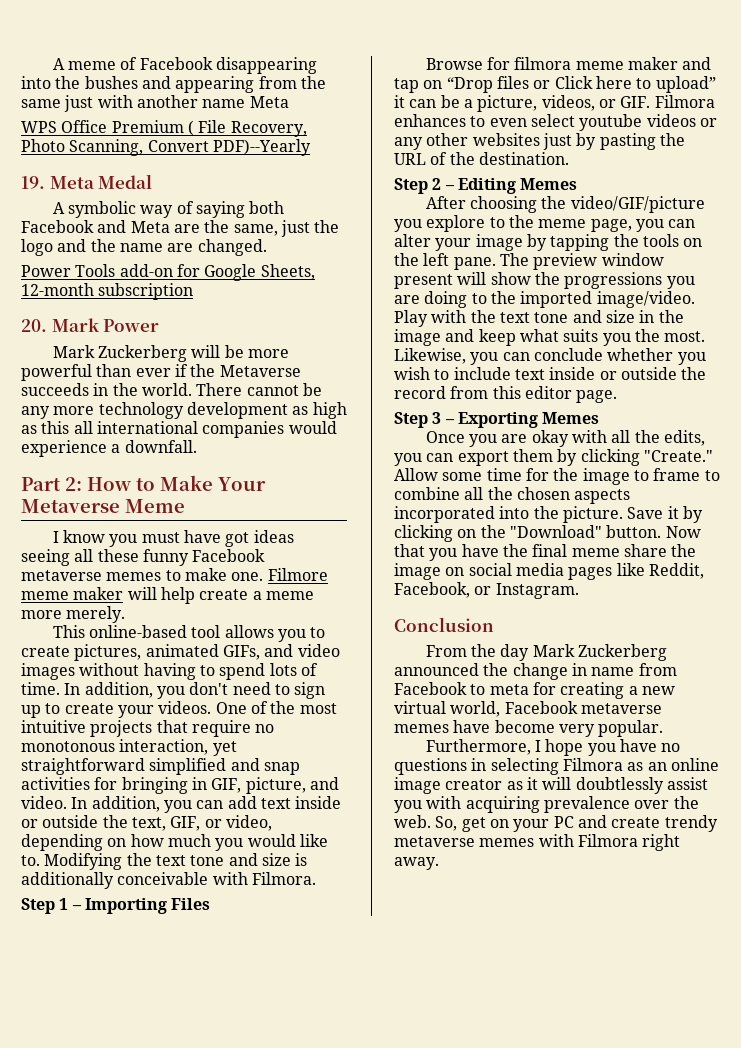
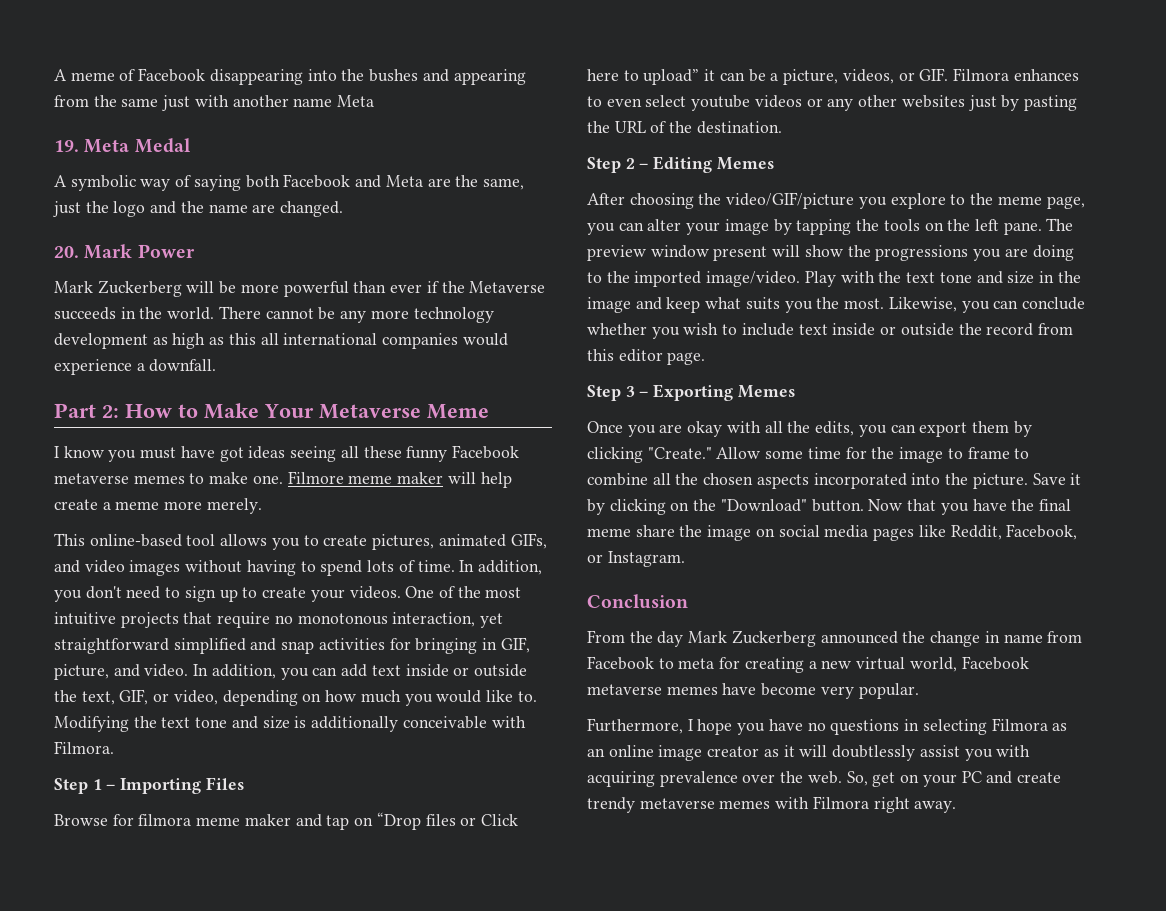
[21,120,307,137] [21,139,311,156] // WPS Office Premium ( File Recovery, Photo Scanning, Convert PDF)--Yearly -> (375, 101) none
[21,264,315,281] [21,283,194,300] // Power Tools add-on for Google Sheets, 12-month subscription -> (344, 209) none

